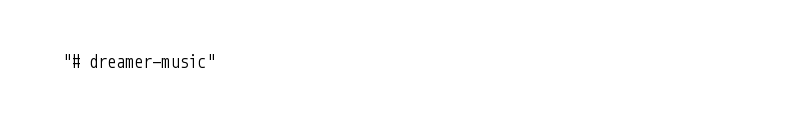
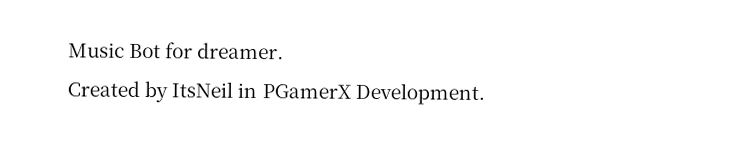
[62,54,215,68] "# dreamer-music" -> [68,42,285,60] [67,80,485,106] Music Bot for dreamer. // Created by ItsNeil in PGamerX Development.

